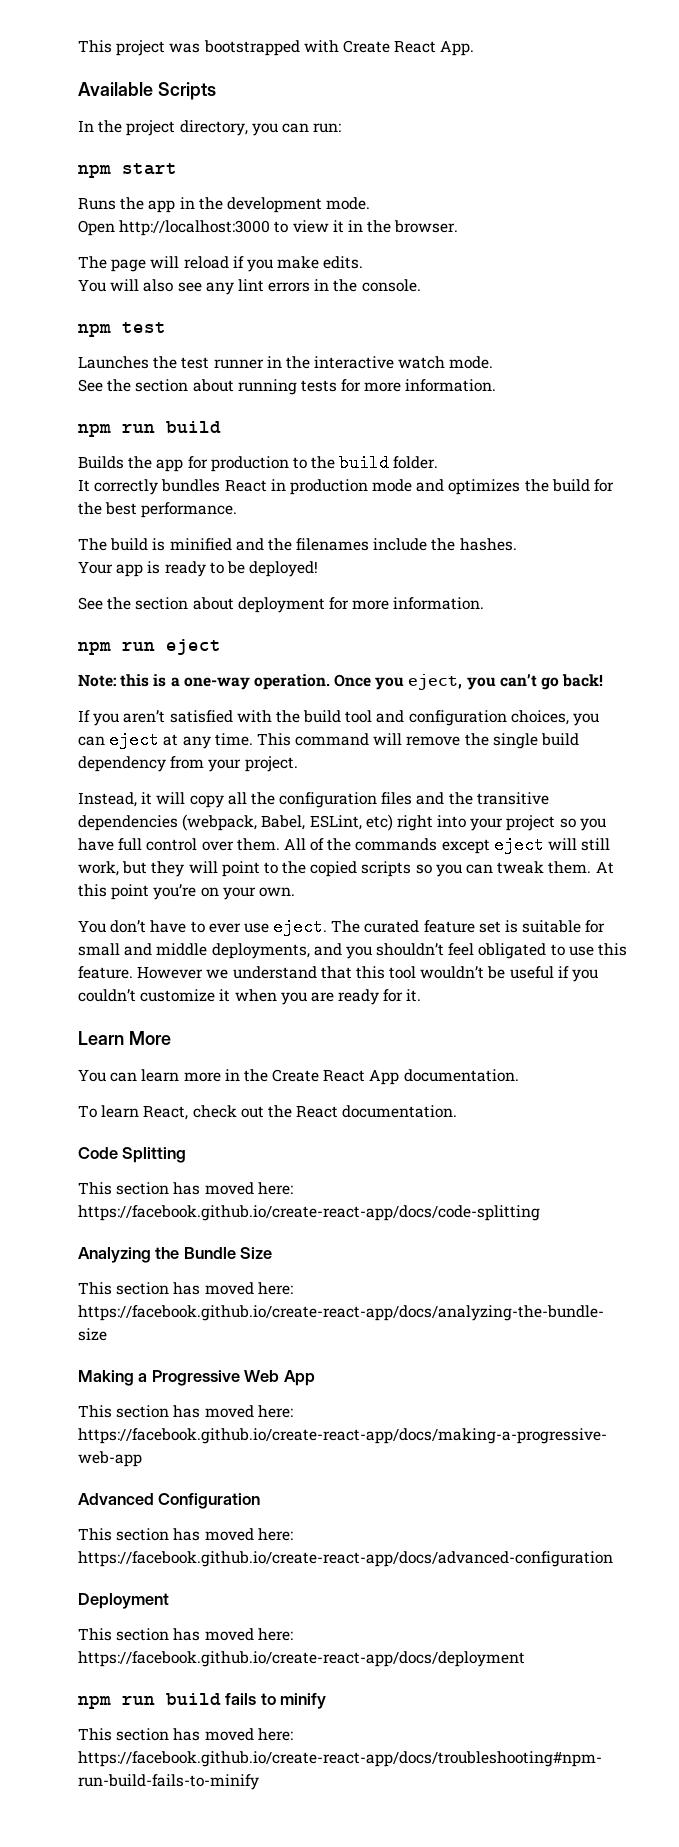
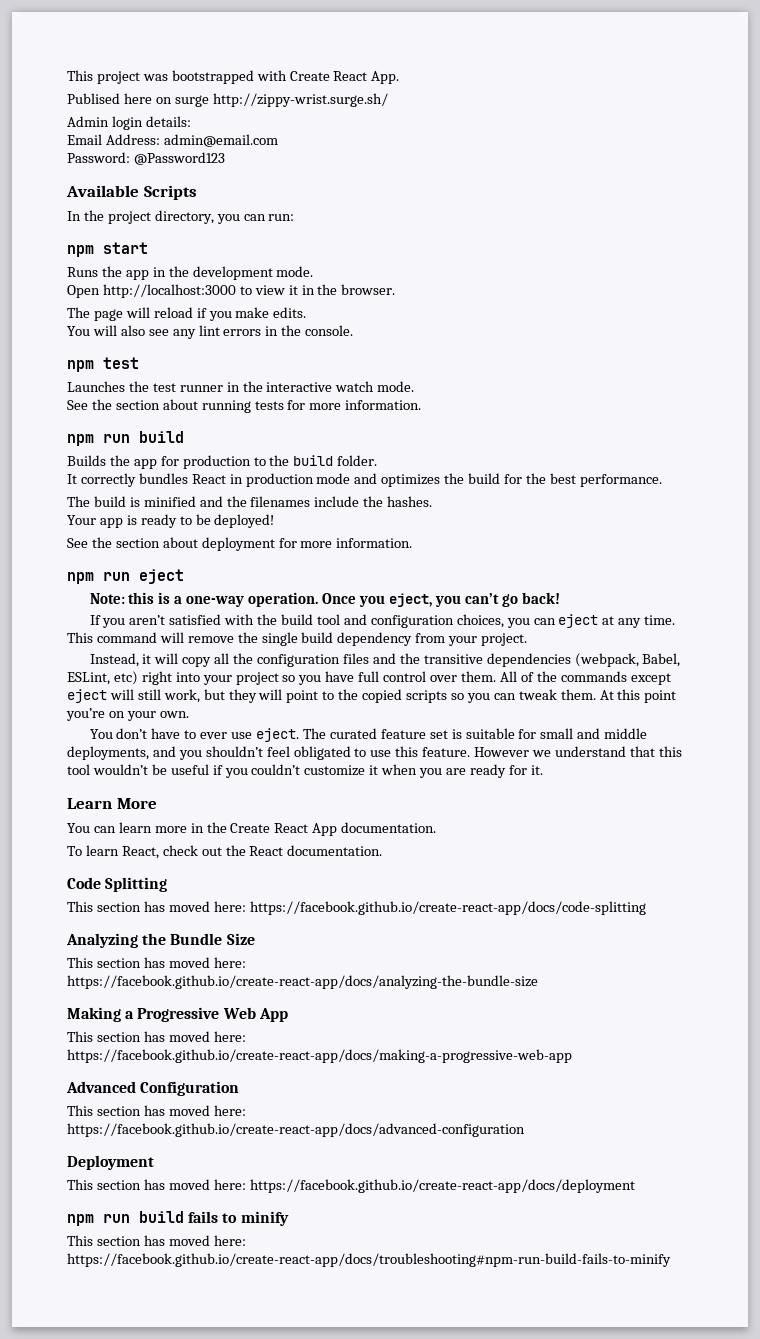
(475, 48) none -> [67,93,388,107] [67,116,191,130] [67,134,278,147] [67,152,225,165] // Publised here on surge http://zippy-wrist.surge.sh/ // Admin login details: // Email Address: admin@email.com // Password: @Password123

